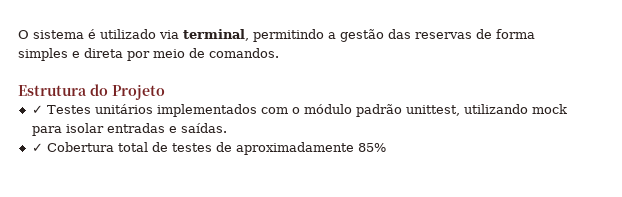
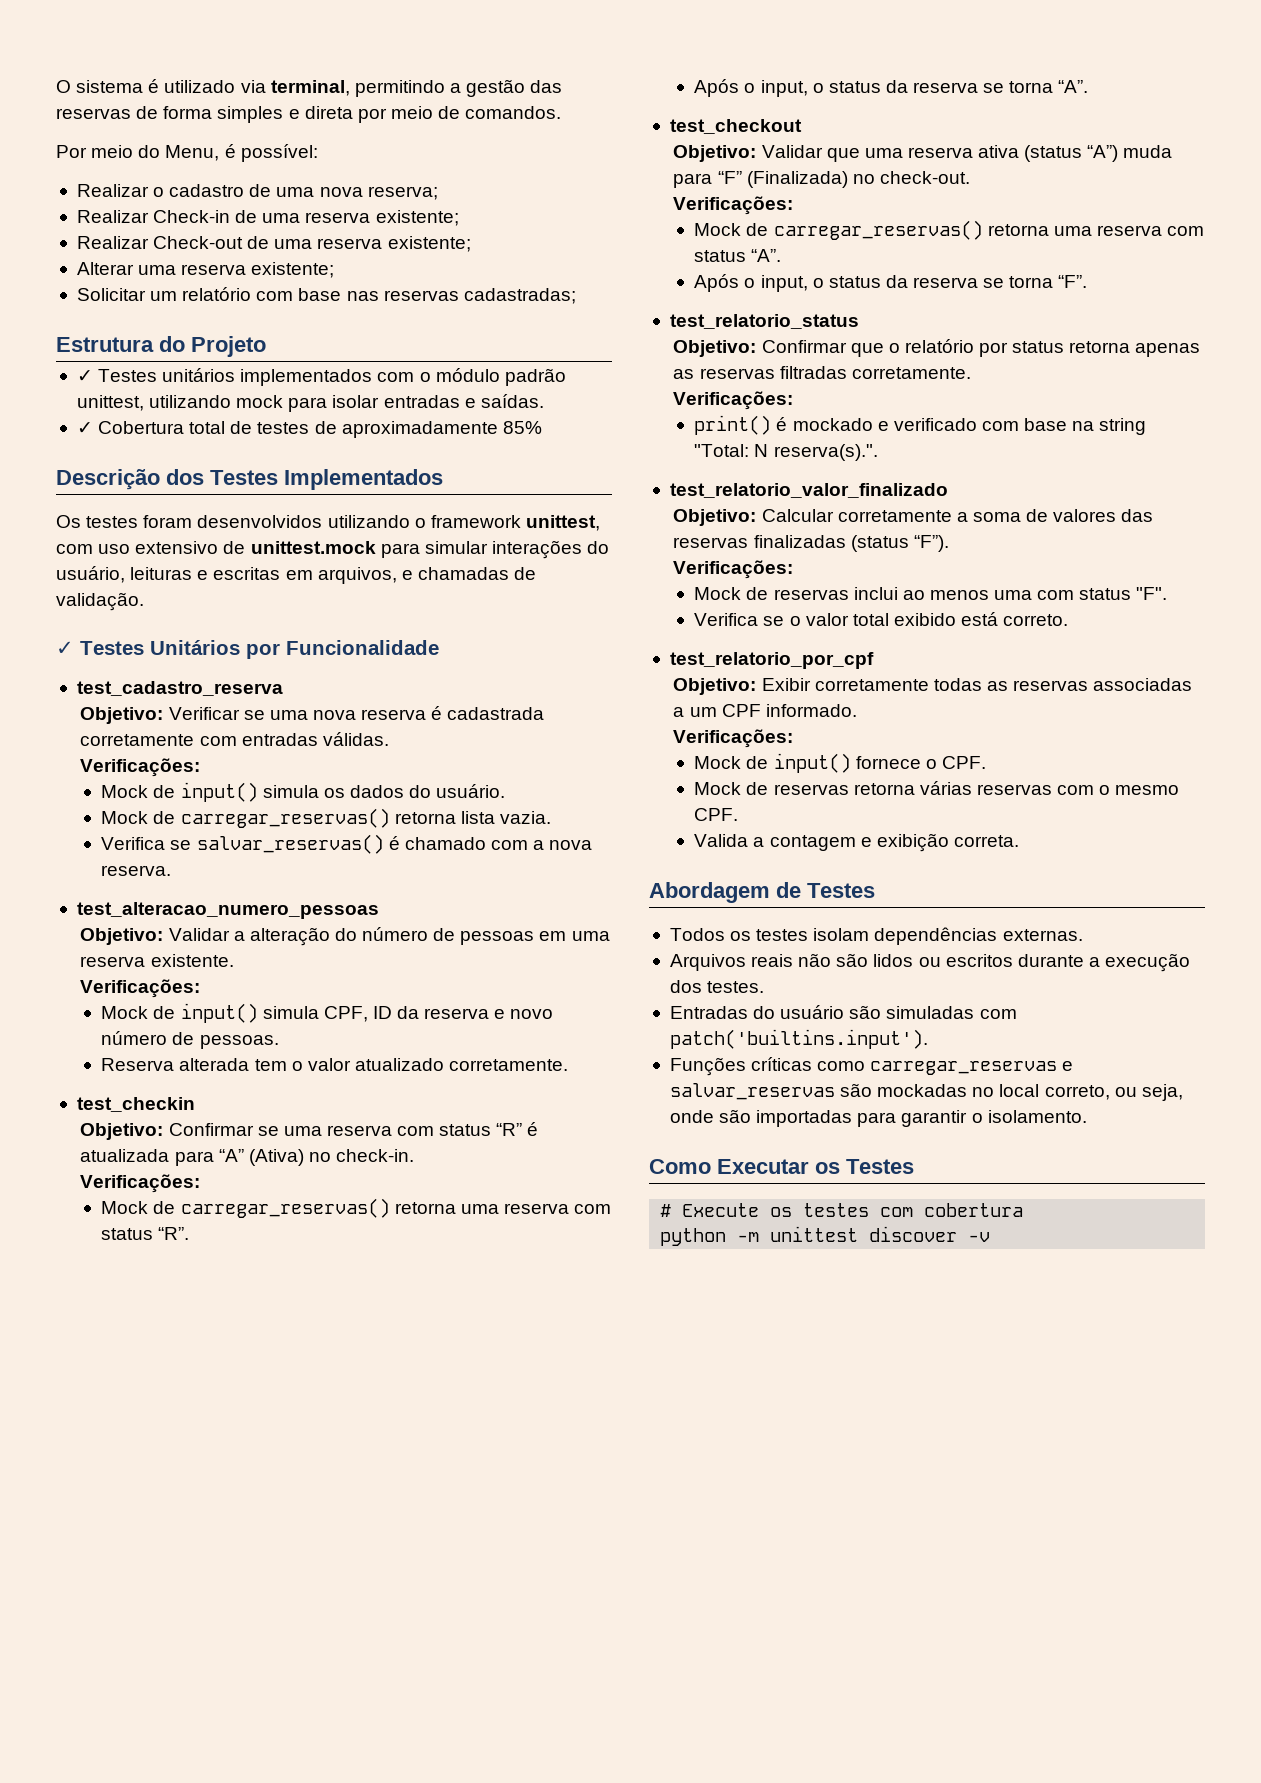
(279, 53) none -> [56,144,318,162] [76,184,438,200] [76,210,459,226] [76,236,471,252] [76,262,335,278] [76,287,576,304] // Por meio do Menu, é possível: // Realizar o cadastro de uma nova reserva; // Realizar Check-in de uma reserva existente; // Realizar Check-out de uma reserva existente; // Alterar uma reserva existente; // Solicitar um relatório com base nas reservas cadastradas;
(386, 147) none -> [56,469,443,490] [56,515,600,531] [56,540,610,559] [56,566,537,584] [56,592,144,611] [56,640,439,659] [76,681,283,696] [80,706,545,724] [80,732,389,746] [80,758,201,777] [101,782,506,802] [101,808,551,828] [101,834,593,854] [101,865,172,876] [76,902,379,919] [80,927,610,946] [80,954,234,967] [80,979,201,998] [101,1003,554,1023] [101,1031,279,1049] [101,1058,569,1071] [76,1097,195,1112] [80,1122,539,1140] [80,1149,415,1166] [80,1174,201,1193] [101,1198,612,1218] [101,1227,190,1240] [694,79,1089,97] [669,119,802,134] [673,145,1173,162] [673,171,970,188] [673,196,794,215] [694,220,1205,240] [694,249,782,262] [694,274,1088,292] [669,314,859,329] [673,339,1201,357] [673,366,971,379] [673,391,794,410] [694,415,1147,435] [694,444,878,461] [669,483,948,498] [673,509,1154,526] [673,535,949,552] [673,560,794,579] [694,587,1168,600] [694,612,1069,626] [669,652,874,669] [673,678,1193,695] [673,704,857,717] [673,729,794,748] [694,753,986,773] [694,781,1180,795] [694,808,739,821] [694,833,1019,852] [649,882,875,903] [669,927,1083,945] [669,953,1191,972] [669,980,765,993] [669,1005,1017,1019] [669,1029,928,1049] [669,1057,1074,1076] [669,1083,1183,1101] [669,1109,1087,1127] [649,1159,914,1174] [660,1203,1024,1217] [660,1226,991,1246] // Descrição dos Testes Implementados // Os testes foram desenvolvidos utilizando o framework unittest, com uso extensivo de unittest.mock para simular interações do usuário, leituras e escritas em arquivos, e chamadas de validação. // ✓ Testes Unitários por Funcionalidade // test_cadastro_reserva // Objetivo: Verificar se uma nova reserva é cadastrada corretamente com entradas válidas. // Verificações: // Mock de input() simula os dados do usuário. // Mock de carregar_reservas() retorna lista vazia. // Verifica se salvar_reservas() é chamado com a nova reserva. // test_alteracao_numero_pessoas // Objetivo: Validar a alteração do número de pessoas em uma reserva existente. // Verificações: // Mock de input() simula CPF, ID da reserva e novo número de pessoas. // Reserva alterada tem o valor atualizado corretamente. // test_checkin // Objetivo: Confirmar se uma reserva com status “R” é atualizada para “A” (Ativa) no check-in. // Verificações: // Mock de carregar_reservas() retorna uma reserva com status “R”. // Após o input, o status da reserva se torna “A”. // test_checkout // Objetivo: Validar que uma reserva ativa (status “A”) muda para “F” (Finalizada) no check-out. // Verificações: // Mock de carregar_reservas() retorna uma reserva com status “A”. // Após o input, o status da reserva se torna “F”. // test_relatorio_status // Objetivo: Confirmar que o relatório por status retorna apenas as reservas filtradas corretamente. // Verificações: // print() é mockado e verificado com base na string "Total: N reserva(s).". // test_relatorio_valor_finalizado // Objetivo: Calcular corretamente a soma de valores das reservas finalizadas (status “F”). // Verificações: // Mock de reservas inclui ao menos uma com status "F". // Verifica se o valor total exibido está correto. // test_relatorio_por_cpf // Objetivo: Exibir corretamente todas as reservas associadas a um CPF informado. // Verificações: // Mock de input() fornece o CPF. // Mock de reservas retorna várias reservas com o mesmo CPF. // Valida a contagem e exibição correta. // Abordagem de Testes // Todos os testes isolam dependências externas. // Arquivos reais não são lidos ou escritos durante a execução dos testes. // Entradas do usuário são simuladas com patch('builtins.input'). // Funções críticas como carregar_reservas e salvar_reservas são mockadas no local correto, ou seja, onde são importadas para garantir o isolamento. // Como Executar os Testes // # Execute os testes com cobertura // python -m unittest discover -v

